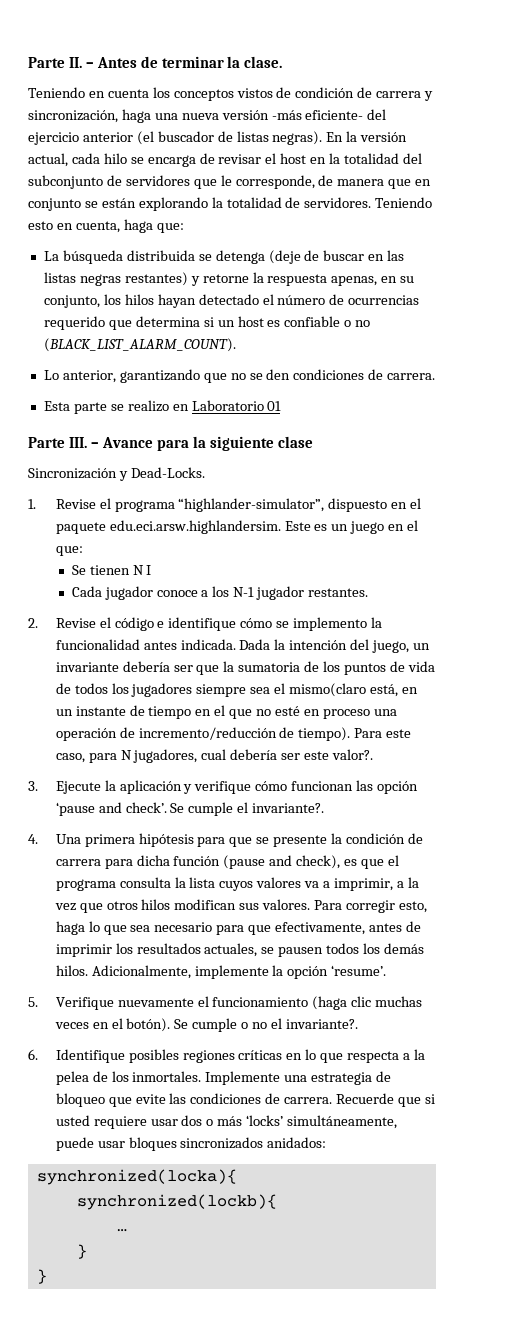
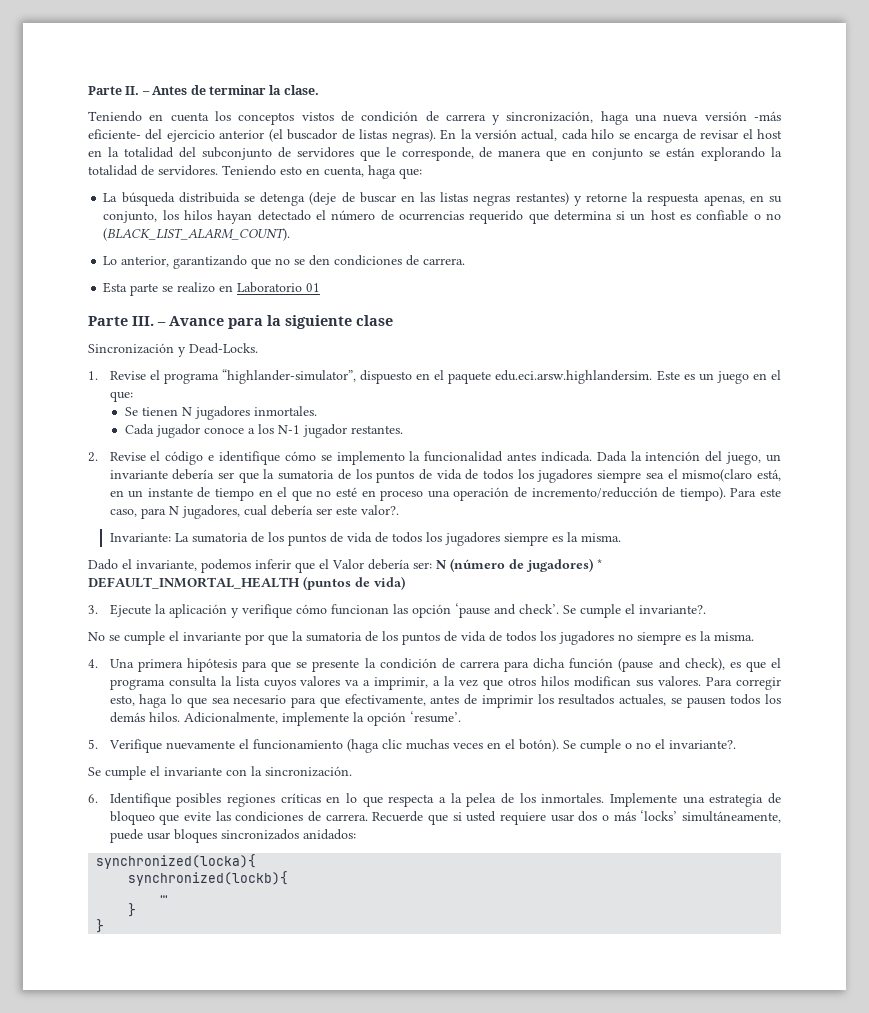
[146,565,152,575] I -> [195,406,318,420] jugadores inmortales.
(374, 754) none -> [109,532,621,546] [88,558,602,573] [88,576,405,590] // Invariante: La sumatoria de los puntos de vida de todos los jugadores siempre es la misma. // Dado el invariante, podemos inferir que el Valor debería ser: N (número de jugadores) * DEFAULT_INMORTAL_HEALTH (puntos de vida)
(325, 808) none -> [88,631,754,645] // No se cumple el invariante por que la sumatoria de los puntos de vida de todos los jugadores no siempre es la misma.
(358, 1024) none -> [88,766,352,780] // Se cumple el invariante con la sincronización.

